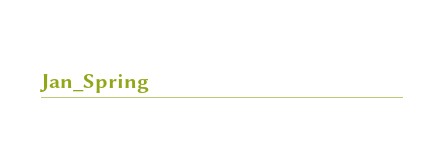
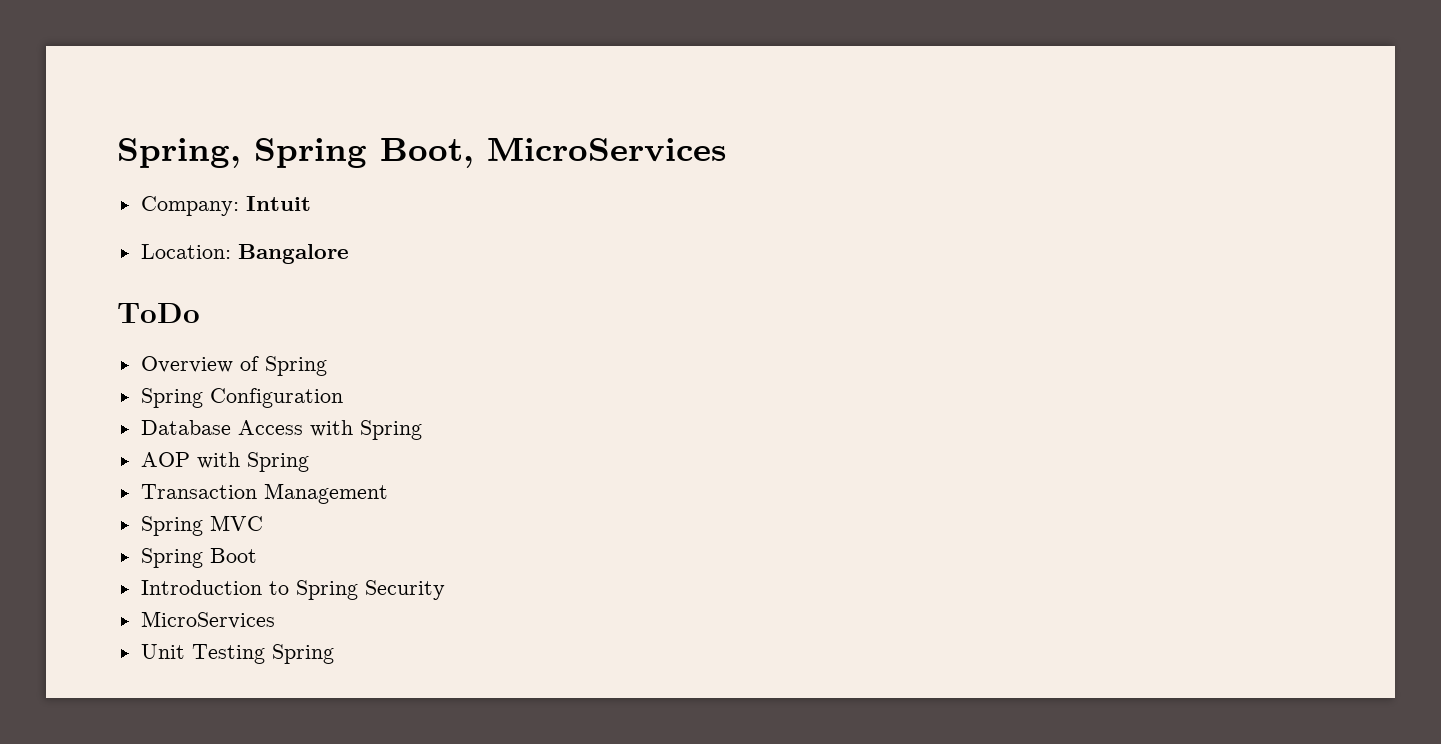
[39,74,149,93] Jan_Spring -> [117,137,726,168] [140,196,311,216] [140,244,349,264] [117,303,200,323] [140,356,327,376] [140,388,343,408] [140,420,422,440] [140,452,309,472] [140,483,388,504] [140,515,263,536] [140,548,257,568] [140,580,445,600] [140,611,275,629] [140,644,334,664] Spring, Spring Boot, MicroServices // Company: Intuit // Location: Bangalore // ToDo // Overview of Spring // Spring Configuration // Database Access with Spring // AOP with Spring // Transaction Management // Spring MVC // Spring Boot // Introduction to Spring Security // MicroServices // Unit Testing Spring

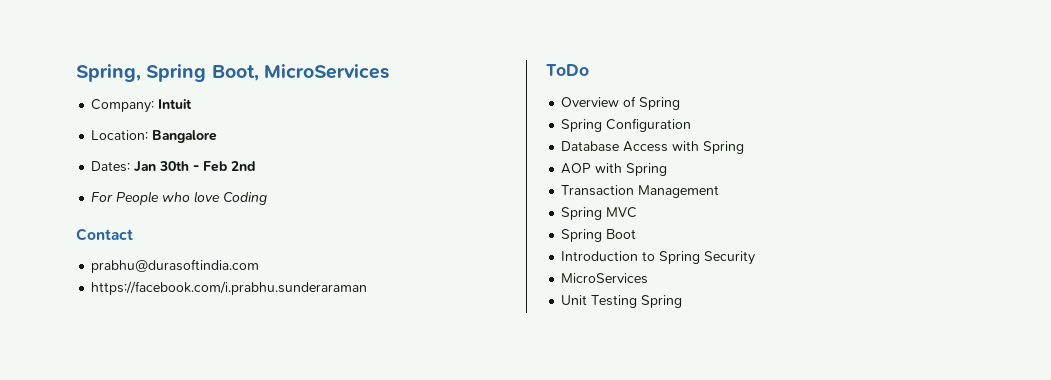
(349, 254) none -> [91,161,256,172] [91,191,268,205] [76,228,133,241] [91,259,260,273] [91,281,368,295] // Dates: Jan 30th - Feb 2nd // For People who love Coding // Contact // prabhu@durasoftindia.com // https://facebook.com/i.prabhu.sunderaraman

